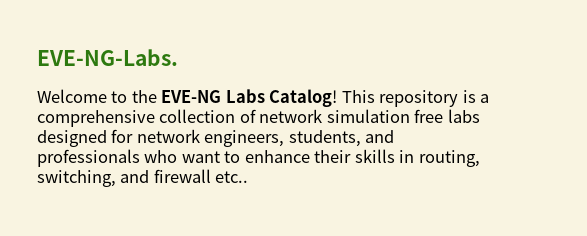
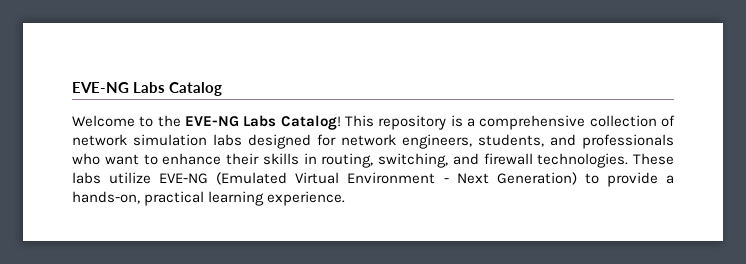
[37,49,178,66] EVE-NG-Labs. -> [72,82,223,96] EVE-NG Labs Catalog
[414,109,444,123] free -> (207, 140) none
[215,171,249,183] etc.. -> [537,153,674,168] [72,172,675,187] [72,191,346,206] technologies. These labs utilize EVE-NG (Emulated Virtual Environment - Next Generation) to provide a hands-on, practical learning experience.

